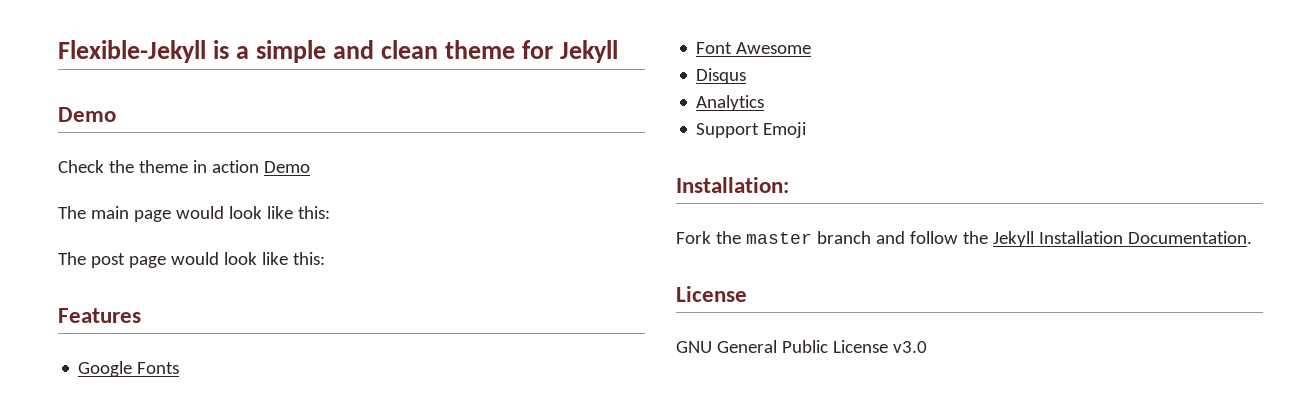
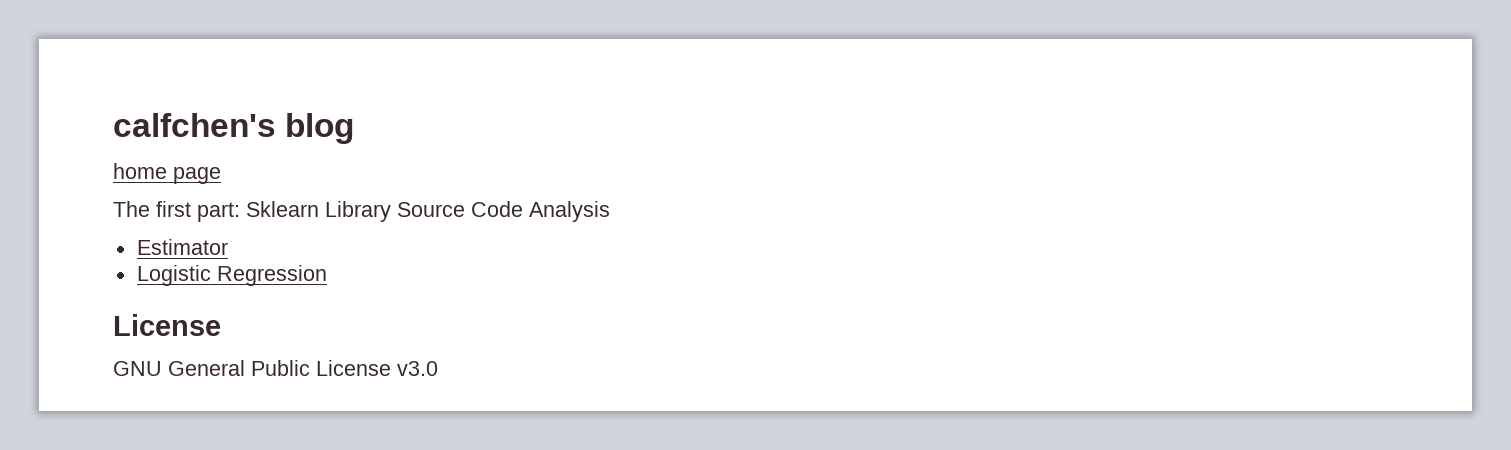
[58,40,619,63] [58,107,116,122] [58,160,310,173] [58,206,330,222] [58,252,325,268] [58,308,141,323] [78,361,180,377] [696,42,812,54] [696,68,747,84] [696,95,765,111] [696,122,807,138] [676,177,789,193] [676,231,1252,247] Flexible-Jekyll is a simple and clean theme for Jekyll // Demo // Check the theme in action Demo // The main page would look like this: // The post page would look like this: // Features // Google Fonts // Font Awesome // Disqus // Analytics // Support Emoji // Installation: // Fork the master branch and follow the Jekyll Installation Documentation. -> [113,113,355,144] [113,163,221,184] [113,201,610,222] [136,239,228,255] [136,265,327,286] calfchen's blog // home page // The first part: Sklearn Library Source Code Analysis // Estimator // Logistic Regression

